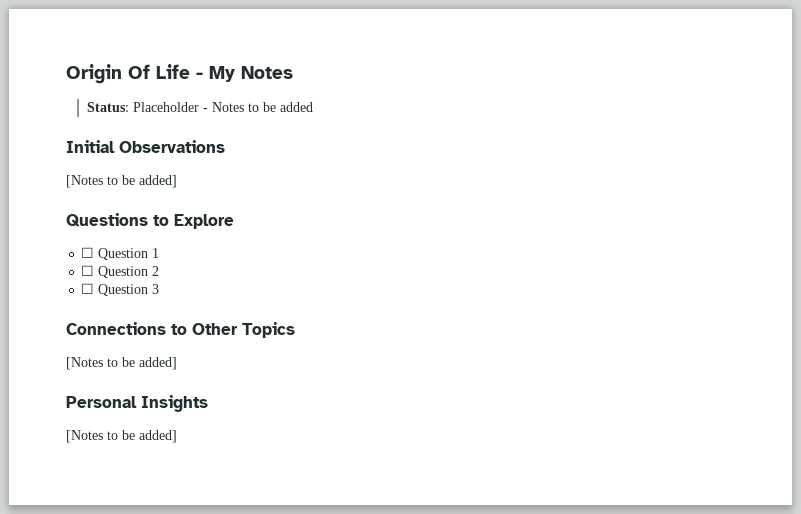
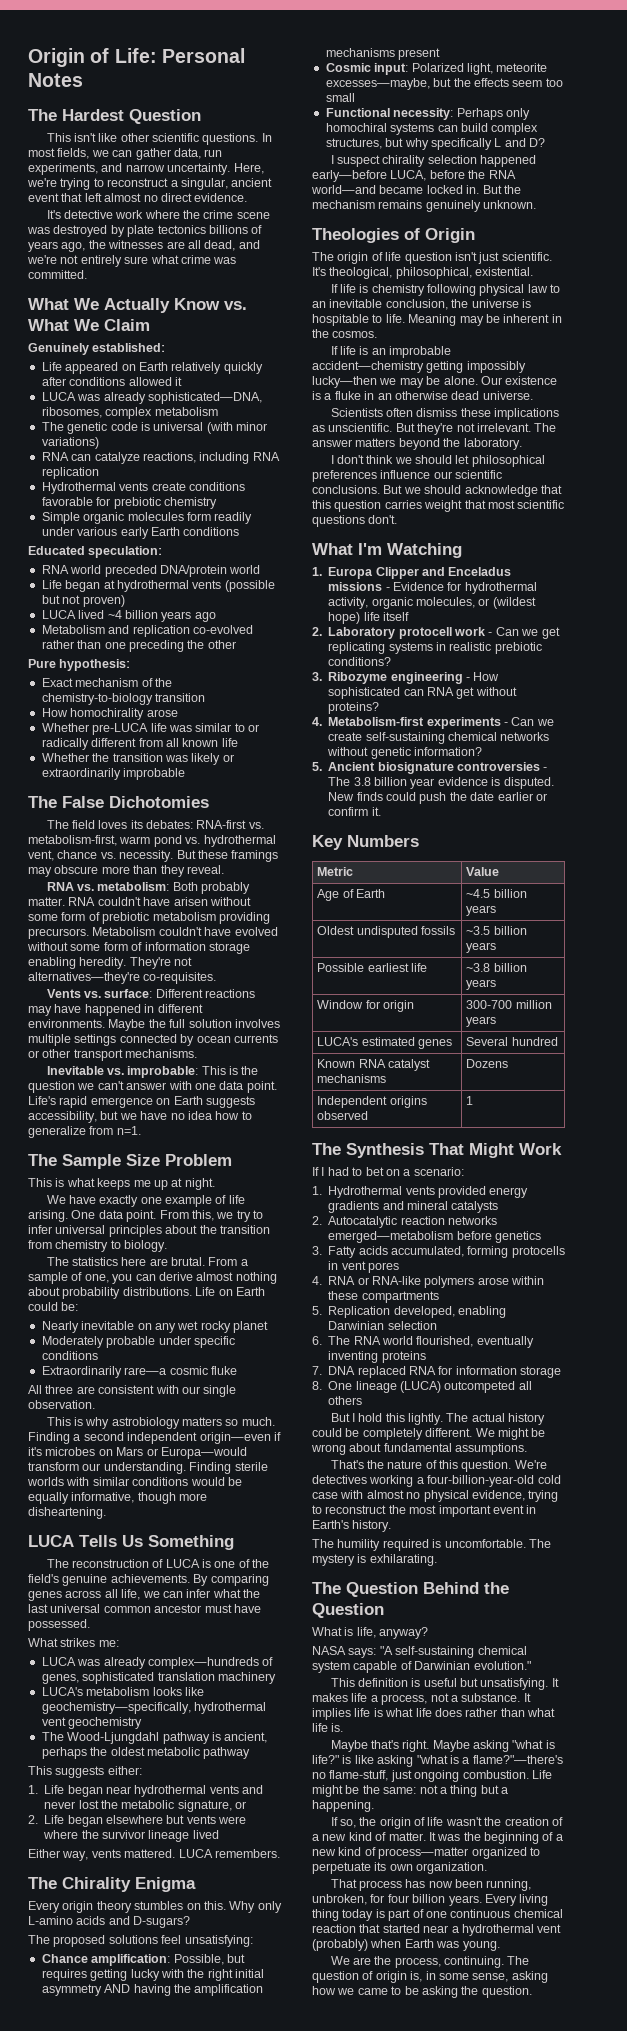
[66,64,293,84] [87,102,314,112] [66,140,225,153] [66,175,177,188] [66,213,234,229] [81,247,160,260] [81,265,160,278] [81,283,160,296] [66,322,295,338] [66,357,177,370] [66,395,208,412] [66,430,177,443] Origin Of Life - My Notes // Status: Placeholder - Notes to be added // Initial Observations // [Notes to be added] // Questions to Explore // ☐ Question 1 // ☐ Question 2 // ☐ Question 3 // Connections to Other Topics // [Notes to be added] // Personal Insights // [Notes to be added] -> [28,48,245,67] [28,73,83,87] [28,109,201,124] [46,133,272,145] [28,148,223,160] [28,163,264,175] [27,178,273,190] [28,193,248,202] [46,210,270,219] [27,225,263,237] [28,240,260,252] [27,255,237,267] [28,270,87,279] [28,298,247,313] [28,319,150,331] [28,343,166,355] [41,362,263,374] [41,377,182,386] [41,392,262,404] [41,407,218,419] [41,422,267,434] [41,437,99,449] [41,452,280,464] [41,467,99,479] [41,482,245,494] [41,497,217,509] [41,512,253,524] [41,527,240,539] [28,546,163,558] [41,565,261,577] [41,580,275,592] [41,595,125,607] [41,610,216,622] [41,625,253,637] [41,640,236,652] [28,659,131,671] [41,678,172,687] [41,693,206,705] [41,708,178,720] [41,723,259,735] [41,738,238,750] [41,753,234,765] [41,768,186,780] [28,796,209,808] [46,820,264,829] [28,835,276,847] [28,850,279,862] [28,865,224,877] [46,882,251,894] [28,897,251,906] [28,912,270,924] [28,927,278,939] [27,942,250,954] [28,957,193,969] [28,972,217,984] [46,989,256,998] [28,1004,203,1016] [28,1019,280,1031] [28,1034,278,1046] [28,1049,198,1061] [46,1066,259,1078] [28,1081,277,1093] [28,1096,255,1108] [28,1111,252,1123] [28,1126,141,1138] [28,1154,232,1169] [28,1178,215,1190] [46,1195,245,1207] [28,1210,263,1222] [28,1225,270,1237] [28,1240,168,1252] [46,1257,248,1266] [28,1272,277,1284] [28,1287,265,1299] [28,1302,79,1311] [41,1321,268,1333] [41,1336,235,1348] [41,1351,98,1360] [41,1366,237,1378] [28,1385,237,1397] [28,1400,95,1409] [46,1417,275,1429] [28,1432,281,1444] [28,1447,247,1459] [28,1462,268,1474] [27,1477,242,1486] [28,1492,208,1504] [28,1507,106,1519] [28,1535,234,1550] [46,1559,270,1568] [28,1574,269,1586] [28,1589,260,1601] [28,1604,261,1613] [28,1619,90,1631] [28,1638,119,1647] [41,1657,274,1669] [41,1672,276,1684] [41,1687,204,1696] [41,1702,267,1714] [41,1717,143,1729] [41,1732,268,1744] [41,1747,251,1759] [28,1766,142,1778] [28,1785,264,1797] [44,1800,247,1812] [28,1815,247,1827] [43,1830,219,1842] [28,1849,280,1861] [28,1877,196,1892] [28,1901,282,1913] [28,1916,191,1928] [28,1935,253,1947] [41,1954,245,1966] [41,1969,264,1981] [41,1984,264,1996] [325,48,441,60] [325,63,548,75] [325,78,563,90] [325,93,355,102] [325,108,530,120] [325,123,539,135] [325,138,545,150] [330,155,537,167] [312,170,516,182] [311,185,521,194] [312,200,537,212] [312,228,475,243] [312,252,552,264] [312,267,534,279] [330,284,561,296] [312,299,531,310] [312,314,562,326] [312,329,378,338] [330,346,452,358] [312,361,526,373] [312,376,558,388] [312,391,533,400] [330,408,560,420] [312,423,557,435] [312,438,522,450] [330,455,545,467] [312,470,503,482] [312,485,562,497] [312,500,565,512] [312,515,398,527] [312,543,462,558] [312,567,512,579] [328,582,537,594] [328,597,536,609] [328,612,409,624] [312,627,560,639] [328,642,542,654] [328,657,392,666] [312,672,500,684] [328,687,517,699] [328,702,380,714] [312,717,554,729] [328,732,550,744] [327,747,482,759] [312,762,548,774] [328,777,554,789] [328,792,547,804] [328,807,381,816] [312,835,419,850] [317,867,354,876] [466,867,500,876] [317,889,386,901] [466,889,527,898] [466,905,497,916] [317,926,456,938] [466,926,527,935] [466,942,497,953] [317,963,428,972] [466,963,527,972] [466,979,497,990] [317,1000,415,1012] [466,1000,552,1009] [466,1016,497,1027] [317,1037,453,1049] [466,1037,558,1046] [317,1059,431,1071] [317,1074,387,1083] [466,1059,509,1068] [317,1096,427,1108] [317,1111,369,1120] [466,1096,474,1105] [312,1143,562,1158] [312,1167,464,1176] [312,1186,529,1198] [328,1201,499,1213] [312,1216,497,1228] [328,1231,541,1243] [312,1246,565,1258] [328,1261,399,1273] [312,1276,545,1288] [328,1291,439,1303] [312,1306,506,1318] [328,1321,437,1330] [312,1336,534,1348] [328,1351,426,1363] [312,1366,562,1378] [312,1381,532,1393] [328,1396,363,1405] [330,1413,546,1425] [312,1428,546,1440] [311,1443,528,1455] [330,1460,547,1472] [312,1475,561,1487] [312,1490,559,1502] [312,1505,537,1517] [312,1520,392,1532] [312,1539,551,1551] [312,1554,437,1566] [312,1582,509,1597] [312,1603,384,1618] [312,1627,429,1639] [312,1646,527,1658] [312,1661,531,1673] [330,1678,559,1690] [312,1693,531,1705] [312,1708,555,1720] [312,1723,344,1732] [330,1740,555,1752] [312,1755,563,1767] [312,1770,552,1782] [312,1785,508,1797] [312,1800,374,1812] [330,1817,563,1829] [312,1832,563,1844] [312,1847,540,1859] [312,1862,488,1874] [330,1879,532,1891] [312,1894,549,1906] [312,1909,563,1921] [312,1924,562,1936] [312,1939,500,1951] [330,1956,530,1968] [312,1971,548,1983] [312,1986,532,1998] Origin of Life: Personal Notes // The Hardest Question // This isn't like other scientific questions. In most fields, we can gather data, run experiments, and narrow uncertainty. Here, we're trying to reconstruct a singular, ancient event that left almost no direct evidence. // It's detective work where the crime scene was destroyed by plate tectonics billions of years ago, the witnesses are all dead, and we're not entirely sure what crime was committed. // What We Actually Know vs. What We Claim // Genuinely established: // Life appeared on Earth relatively quickly after conditions allowed it // LUCA was already sophisticated—DNA, ribosomes, complex metabolism // The genetic code is universal (with minor variations) // RNA can catalyze reactions, including RNA replication // Hydrothermal vents create conditions favorable for prebiotic chemistry // Simple organic molecules form readily under various early Earth conditions // Educated speculation: // RNA world preceded DNA/protein world // Life began at hydrothermal vents (possible but not proven) // LUCA lived ~4 billion years ago // Metabolism and replication co-evolved rather than one preceding the other // Pure hypothesis: // Exact mechanism of the chemistry-to-biology transition // How homochirality arose // Whether pre-LUCA life was similar to or radically different from all known life // Whether the transition was likely or extraordinarily improbable // The False Dichotomies // The field loves its debates: RNA-first vs. metabolism-first, warm pond vs. hydrothermal vent, chance vs. necessity. But these framings may obscure more than they reveal. // RNA vs. metabolism: Both probably matter. RNA couldn't have arisen without some form of prebiotic metabolism providing precursors. Metabolism couldn't have evolved without some form of information storage enabling heredity. They're not alternatives—they're co-requisites. // Vents vs. surface: Different reactions may have happened in different environments. Maybe the full solution involves multiple settings connected by ocean currents or other transport mechanisms. // Inevitable vs. improbable: This is the question we can't answer with one data point. Life's rapid emergence on Earth suggests accessibility, but we have no idea how to generalize from n=1. // The Sample Size Problem // This is what keeps me up at night. // We have exactly one example of life arising. One data point. From this, we try to infer universal principles about the transition from chemistry to biology. // The statistics here are brutal. From a sample of one, you can derive almost nothing about probability distributions. Life on Earth could be: // Nearly inevitable on any wet rocky planet // Moderately probable under specific conditions // Extraordinarily rare—a cosmic fluke // All three are consistent with our single observation. // This is why astrobiology matters so much. Finding a second independent origin—even if it's microbes on Mars or Europa—would transform our understanding. Finding sterile worlds with similar conditions would be equally informative, though more disheartening. // LUCA Tells Us Something // The reconstruction of LUCA is one of the field's genuine achievements. By comparing genes across all life, we can infer what the last universal common ancestor must have possessed. // What strikes me: // LUCA was already complex—hundreds of genes, sophisticated translation machinery // LUCA's metabolism looks like geochemistry—specifically, hydrothermal vent geochemistry // The Wood-Ljungdahl pathway is ancient, perhaps the oldest metabolic pathway // This suggests either: // 1. Life began near hydrothermal vents and never lost the metabolic signature, or // 2. Life began elsewhere but vents were where the survivor lineage lived // Either way, vents mattered. LUCA remembers. // The Chirality Enigma // Every origin theory stumbles on this. Why only L-amino acids and D-sugars? // The proposed solutions feel unsatisfying: // Chance amplification: Possible, but requires getting lucky with the right initial asymmetry AND having the amplification mechanisms present // Cosmic input: Polarized light, meteorite excesses—maybe, but the effects seem too small // Functional necessity: Perhaps only homochiral systems can build complex structures, but why specifically L and D? // I suspect chirality selection happened early—before LUCA, before the RNA world—and became locked in. But the mechanism remains genuinely unknown. // Theologies of Origin // The origin of life question isn't just scientific. It's theological, philosophical, existential. // If life is chemistry following physical law to an inevitable conclusion, the universe is hospitable to life. Meaning may be inherent in the cosmos. // If life is an improbable accident—chemistry getting impossibly lucky—then we may be alone. Our existence is a fluke in an otherwise dead universe. // Scientists often dismiss these implications as unscientific. But they're not irrelevant. The answer matters beyond the laboratory. // I don't think we should let philosophical preferences influence our scientific conclusions. But we should acknowledge that this question carries weight that most scientific questions don't. // What I'm Watching // 1. Europa Clipper and Enceladus missions - Evidence for hydrothermal activity, organic molecules, or (wildest hope) life itself // 2. Laboratory protocell work - Can we get replicating systems in realistic prebiotic conditions? // 3. Ribozyme engineering - How sophisticated can RNA get without proteins? // 4. Metabolism-first experiments - Can we create self-sustaining chemical networks without genetic information? // 5. Ancient biosignature controversies - The 3.8 billion year evidence is disputed. New finds could push the date earlier or confirm it. // Key Numbers // Metric | Value // Age of Earth | ~4.5 billion years // Oldest undisputed fossils | ~3.5 billion years // Possible earliest life | ~3.8 billion years // Window for origin | 300-700 million years // LUCA's estimated genes | Several hundred // Known RNA catalyst mechanisms | Dozens // Independent origins observed | 1 // The Synthesis That Might Work // If I had to bet on a scenario: // 1. Hydrothermal vents provided energy gradients and mineral catalysts // 2. Autocatalytic reaction networks emerged—metabolism before genetics // 3. Fatty acids accumulated, forming protocells in vent pores // 4. RNA or RNA-like polymers arose within these compartments // 5. Replication developed, enabling Darwinian selection // 6. The RNA world flourished, eventually inventing proteins // 7. DNA replaced RNA for information storage // 8. One lineage (LUCA) outcompeted all others // But I hold this lightly. The actual history could be completely different. We might be wrong about fundamental assumptions. // That's the nature of this question. We're detectives working a four-billion-year-old cold case with almost no physical evidence, trying to reconstruct the most important event in Earth's history. // The humility required is uncomfortable. The mystery is exhilarating. // The Question Behind the Question // What is life, anyway? // NASA says: "A self-sustaining chemical system capable of Darwinian evolution." // This definition is useful but unsatisfying. It makes life a process, not a substance. It implies life is what life does rather than what life is. // Maybe that's right. Maybe asking "what is life?" is like asking "what is a flame?"—there's no flame-stuff, just ongoing combustion. Life might be the same: not a thing but a happening. // If so, the origin of life wasn't the creation of a new kind of matter. It was the beginning of a new kind of process—matter organized to perpetuate its own organization. // That process has now been running, unbroken, for four billion years. Every living thing today is part of one continuous chemical reaction that started near a hydrothermal vent (probably) when Earth was young. // We are the process, continuing. The question of origin is, in some sense, asking how we came to be asking the question.

